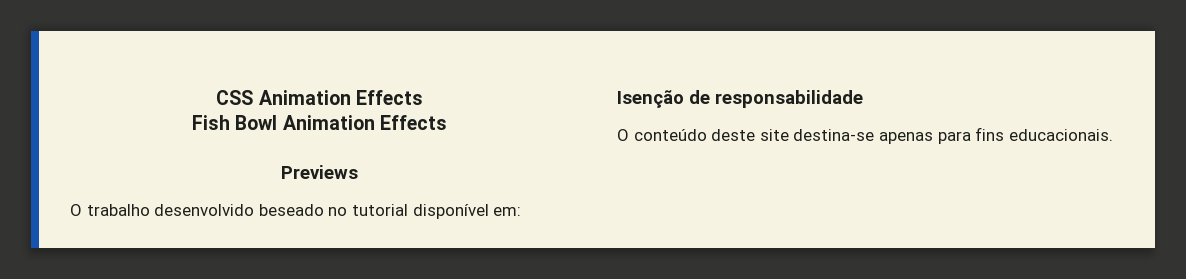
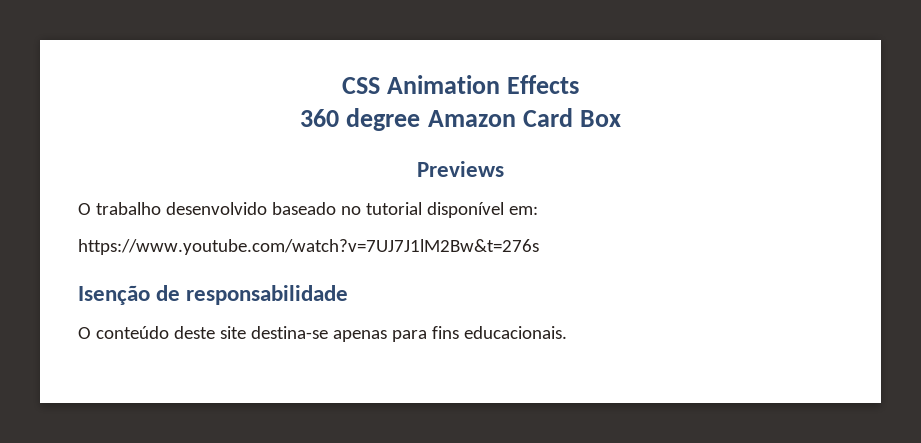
[192,115,447,130] Fish Bowl Animation Effects -> [300,108,621,131] 360 degree Amazon Card Box
[258,204,324,216] beseado -> [271,202,336,215] baseado
(522, 211) none -> [78,239,539,255] // https://www.youtube.com/watch?v=7UJ7J1lM2Bw&t=276s

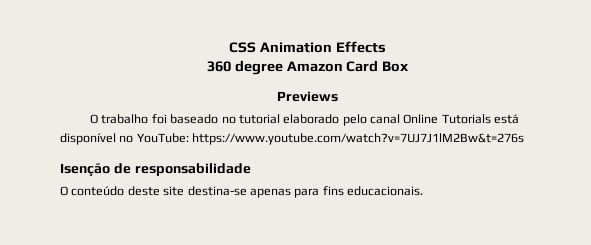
[165,202,267,215] desenvolvido -> [151,114,167,124] foi
[426,202,538,218] disponível em: // -> [283,114,520,126] [60,133,189,145] elaborado pelo canal Online Tutorials está disponível no YouTube:

